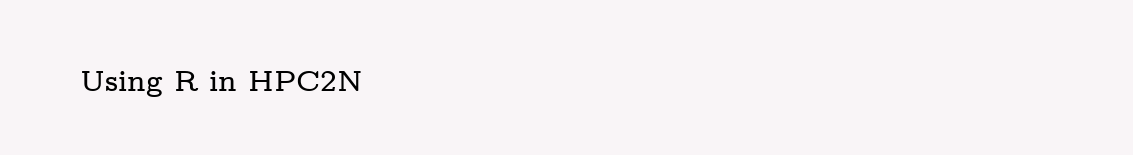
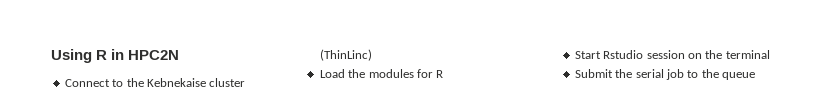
(363, 81) none -> [64,78,246,87] [319,49,372,61] [319,69,444,78] [574,50,770,59] [574,69,755,80] // Connect to the Kebnekaise cluster (ThinLinc) // Load the modules for R // Start Rstudio session on the terminal // Submit the serial job to the queue

